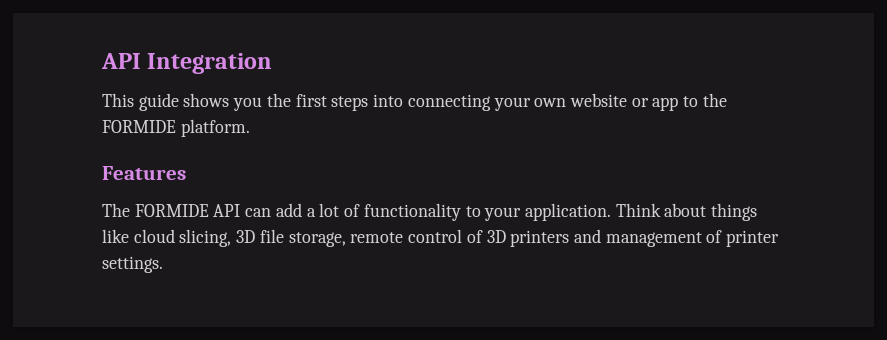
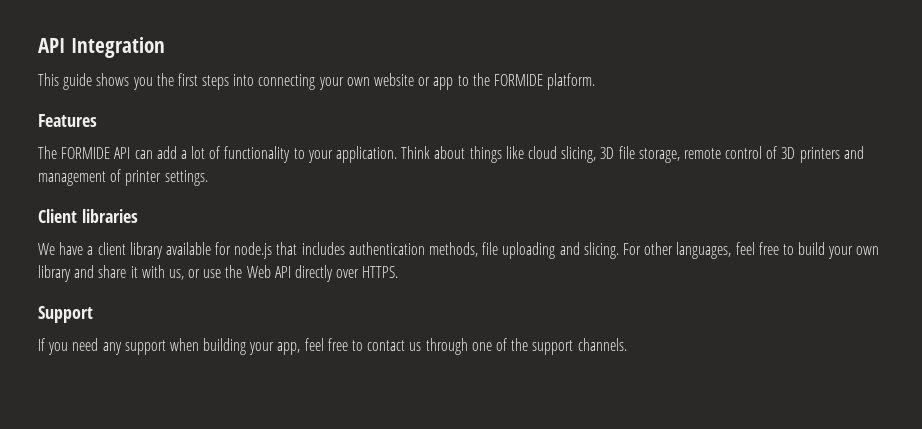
(163, 264) none -> [38,209,138,223] [38,242,880,259] [38,265,399,282] [38,306,93,323] [38,338,627,355] // Client libraries // We have a client library available for node.js that includes authentication methods, file uploading and slicing. For other languages, feel free to build your own library and share it with us, or use the Web API directly over HTTPS. // Support // If you need any support when building your app, feel free to contact us through one of the support channels.

